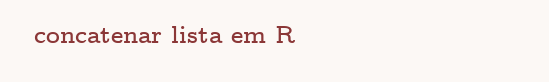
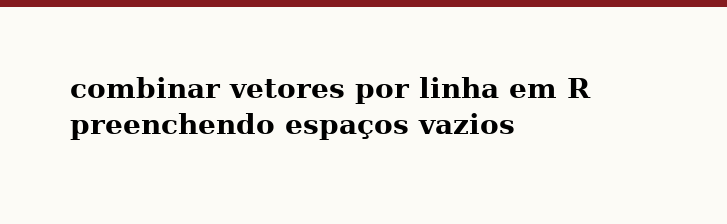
[34,26,296,43] concatenar lista em R -> [70,77,591,104] [70,113,515,140] combinar vetores por linha em R preenchendo espaços vazios

